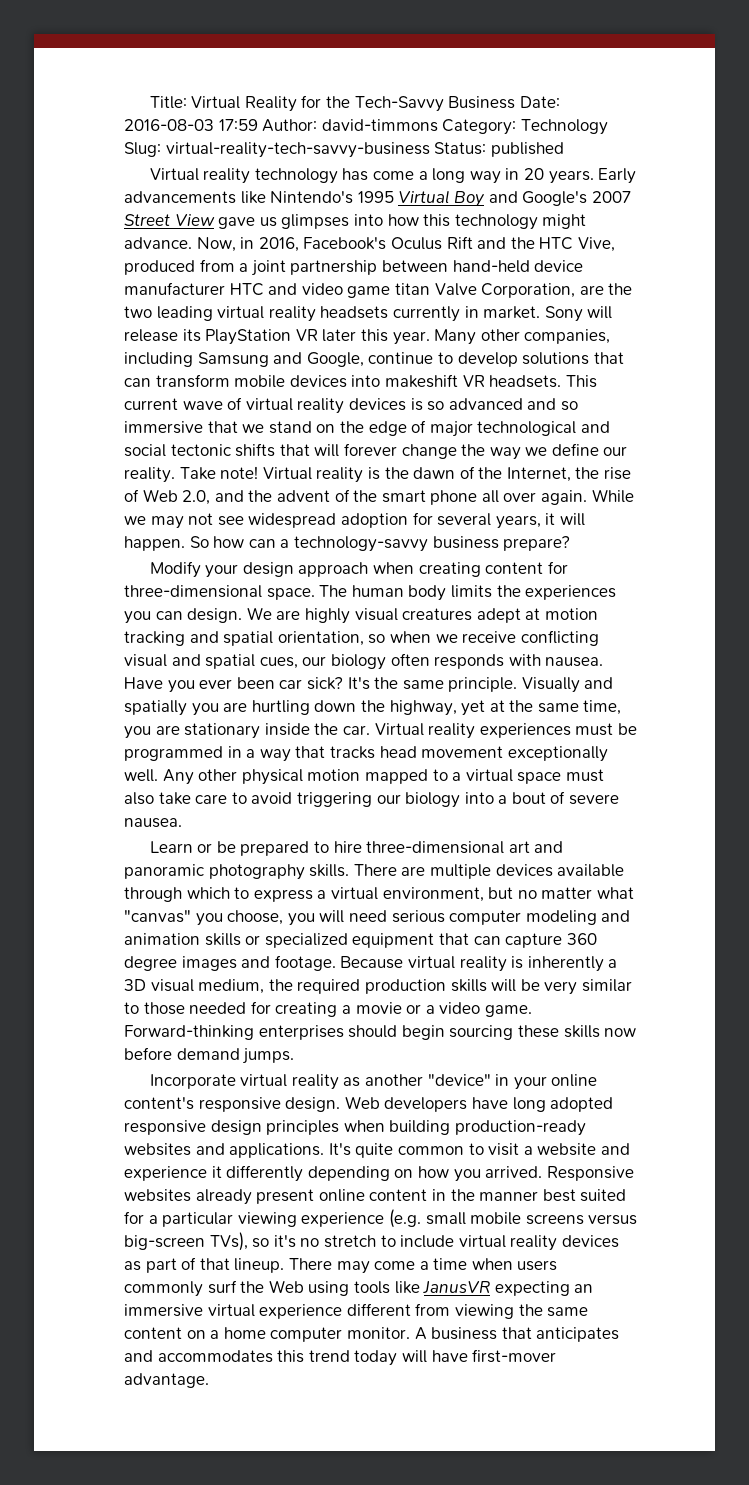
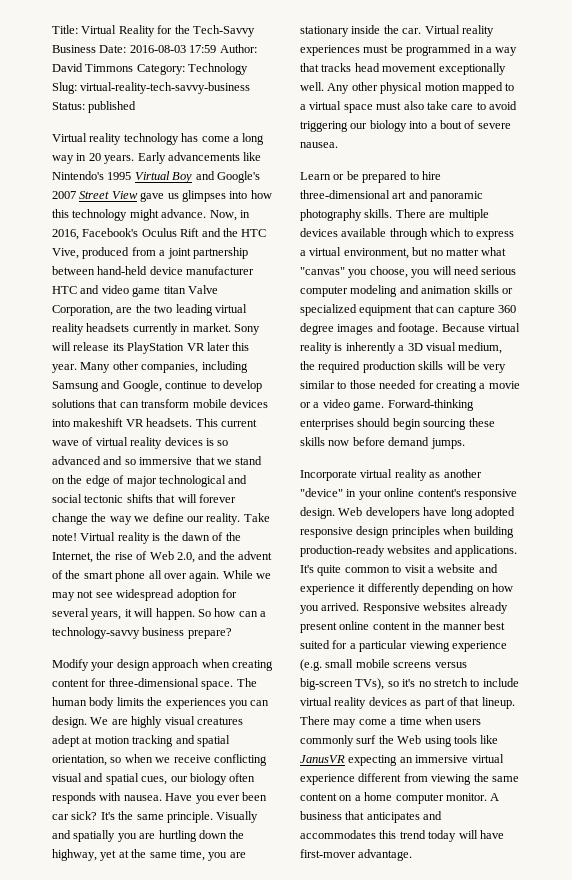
[321,119,438,132] david-timmons -> [52,63,134,72] David Timmons

